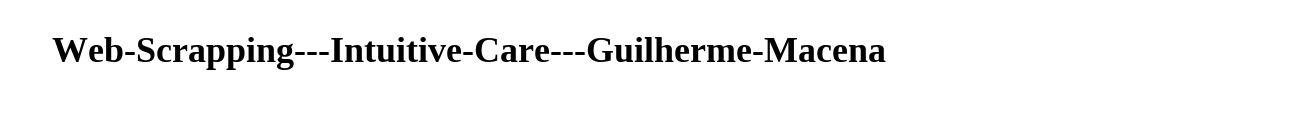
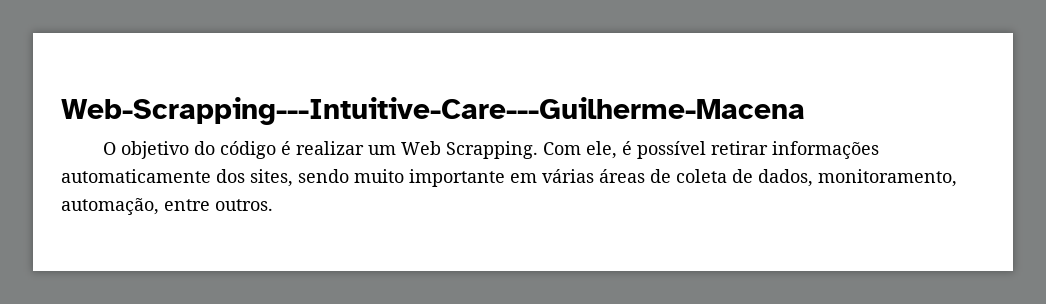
(886, 53) none -> [103,141,880,159] [61,169,957,187] [61,198,273,215] // O objetivo do código é realizar um Web Scrapping. Com ele, é possível retirar informações automaticamente dos sites, sendo muito importante em várias áreas de coleta de dados, monitoramento, automação, entre outros.

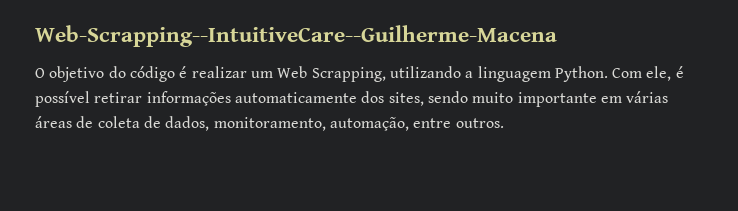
[61,97,805,125] Web-Scrapping---Intuitive-Care---Guilherme-Macena -> [35,25,557,47] Web-Scrapping--IntuitiveCare--Guilherme-Macena
[446,141,539,159] Scrapping. -> [311,66,608,82] Scrapping, utilizando a linguagem Python.

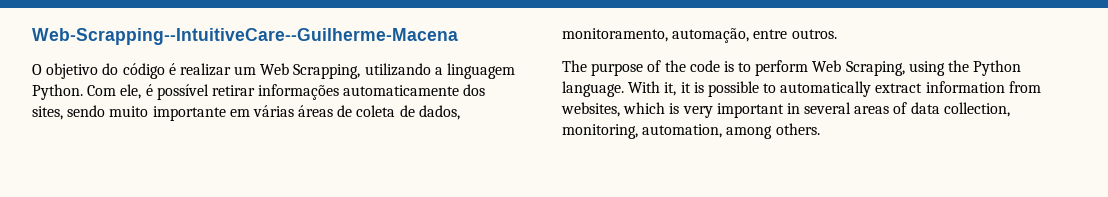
(504, 123) none -> [562,60,1022,76] [562,81,1041,97] [561,102,1010,118] [562,123,820,139] // The purpose of the code is to perform Web Scraping, using the Python language. With it, it is possible to automatically extract information from websites, which is very important in several areas of data collection, monitoring, automation, among others.

